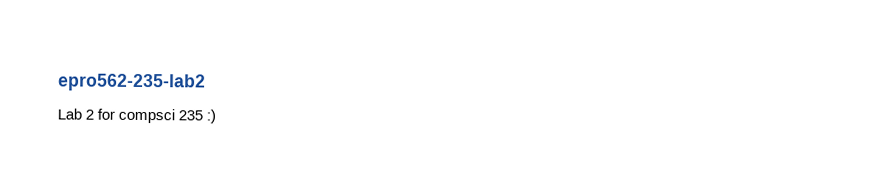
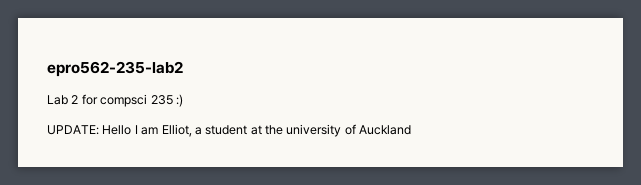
(217, 116) none -> [47,124,412,137] // UPDATE: Hello I am Elliot, a student at the university of Auckland

